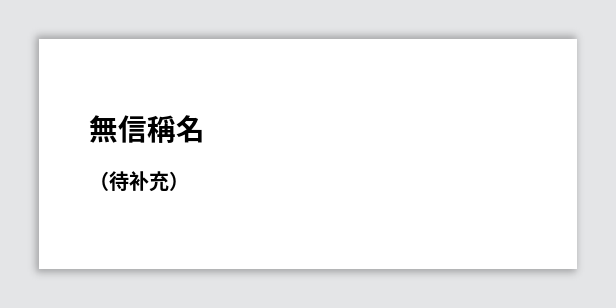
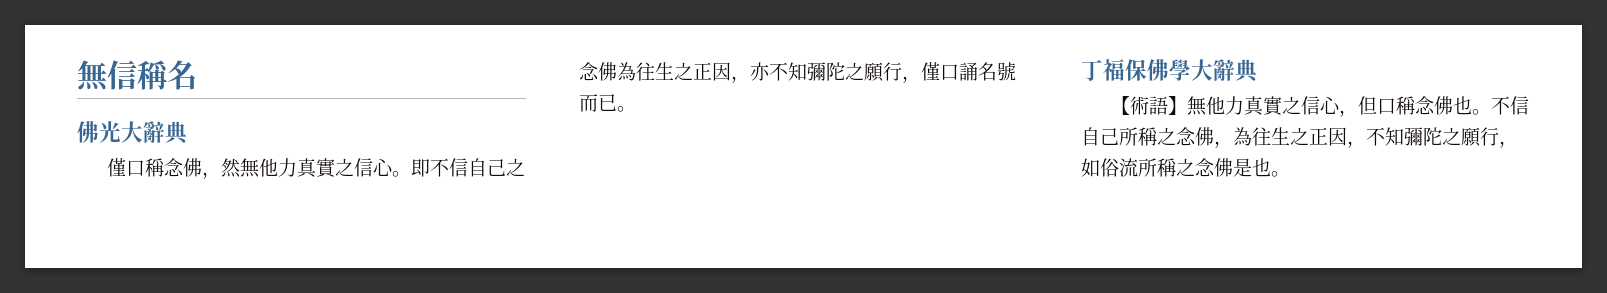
[89,171,189,192] （待补充） -> [77,121,190,145] [107,158,526,179] [579,62,1016,83] [579,94,636,112] [1081,59,1260,83] [1111,96,1530,117] [1081,127,1518,148] [1081,158,1290,177] 佛光大辭典 // 僅口稱念佛，然無他力真實之信心。即不信自己之念佛為往生之正因，亦不知彌陀之願行，僅口誦名號而已。 // 丁福保佛學大辭典 // 【術語】無他力真實之信心，但口稱念佛也。不信自己所稱之念佛，為往生之正因，不知彌陀之願行，如俗流所稱之念佛是也。

